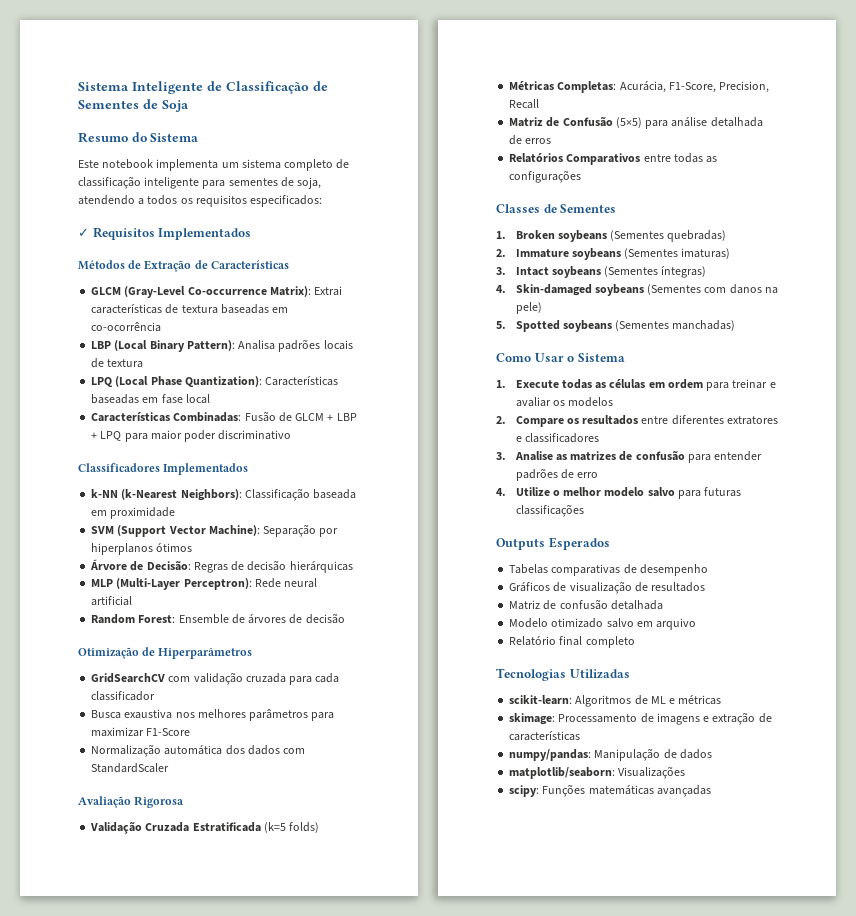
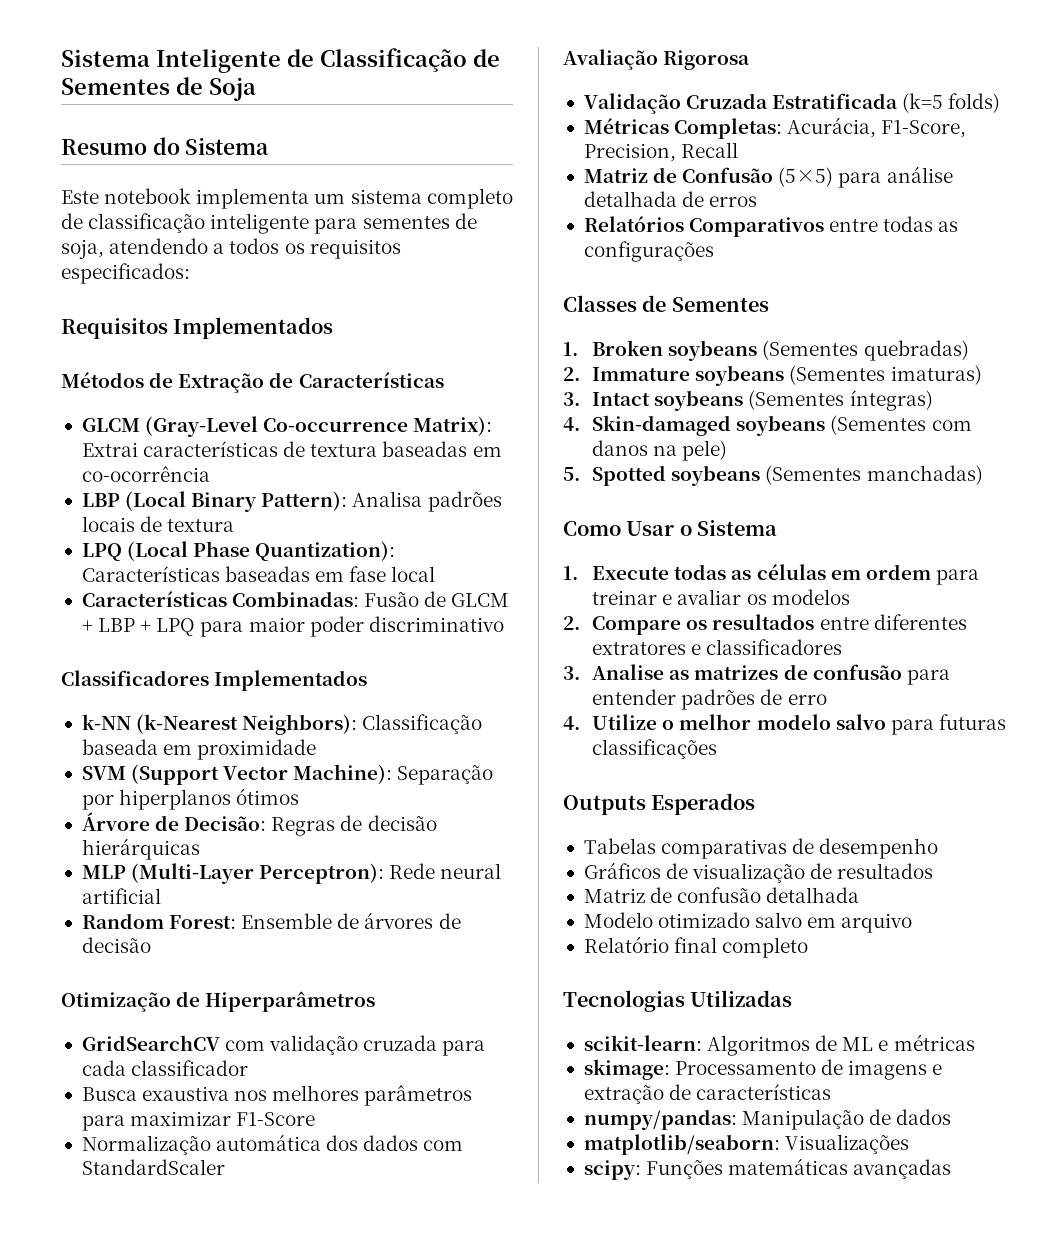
[78,228,89,237] ✓ -> (190, 273) none

